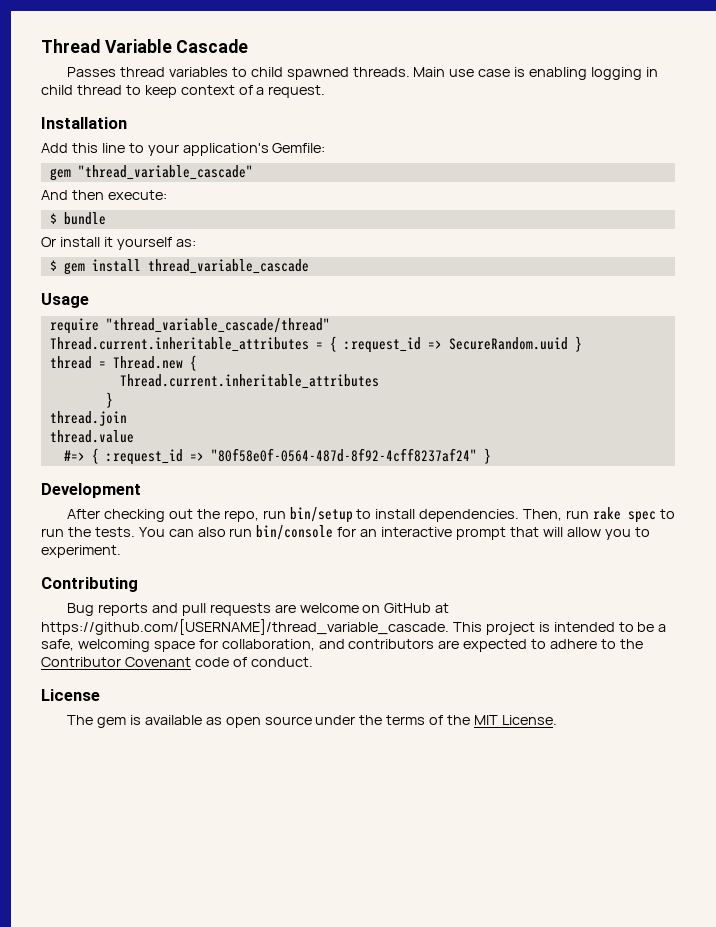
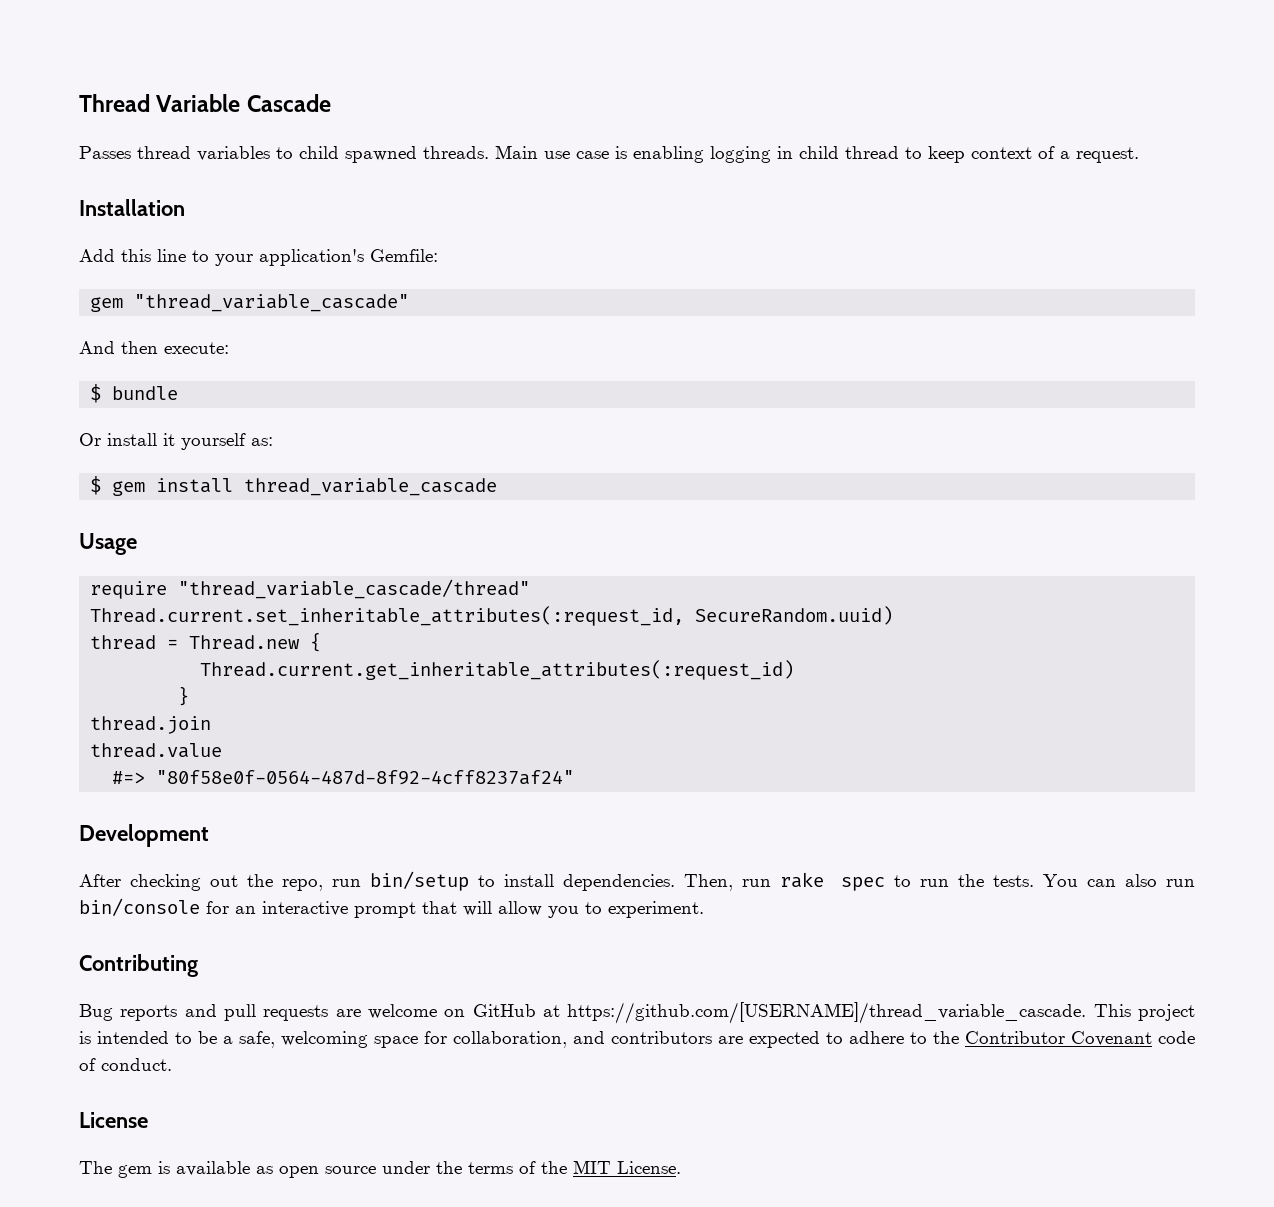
[49,336,582,353] Thread.current.inheritable_attributes = { :request_id => SecureRandom.uuid } -> [90,606,894,626] Thread.current.set_inheritable_attributes(:request_id, SecureRandom.uuid)
[119,374,379,389] Thread.current.inheritable_attributes -> [200,660,795,680] Thread.current.get_inheritable_attributes(:request_id)
[91,448,204,465] { :request_id => -> (146, 777) none
[483,448,491,464] } -> (575, 777) none

